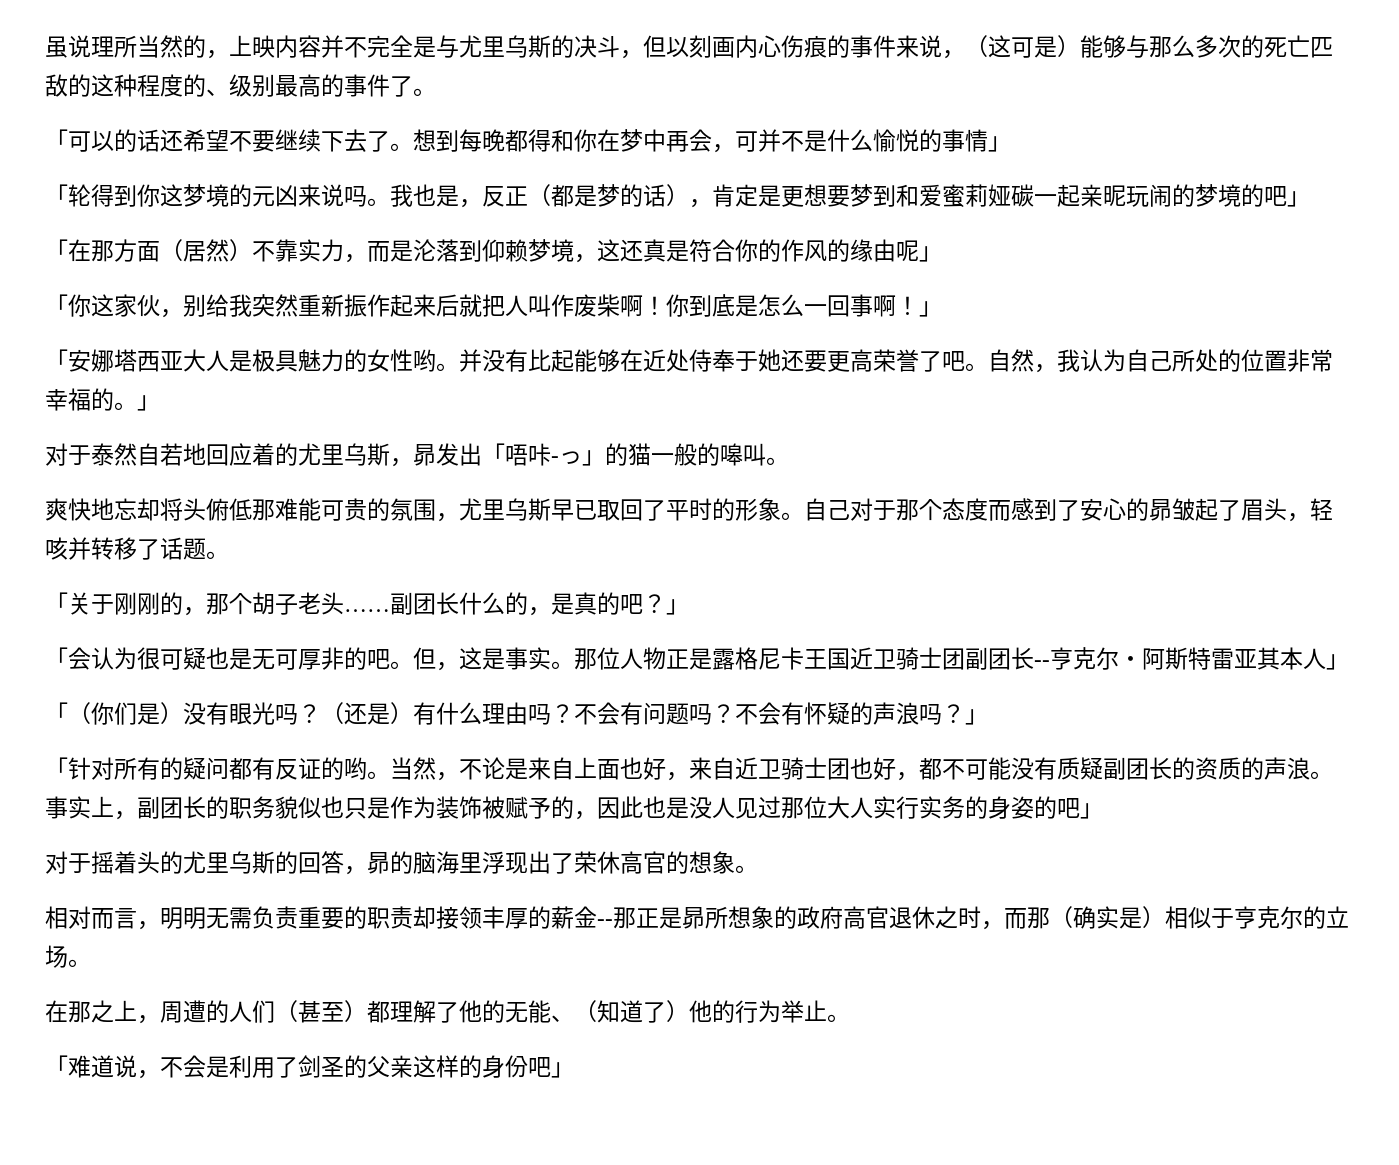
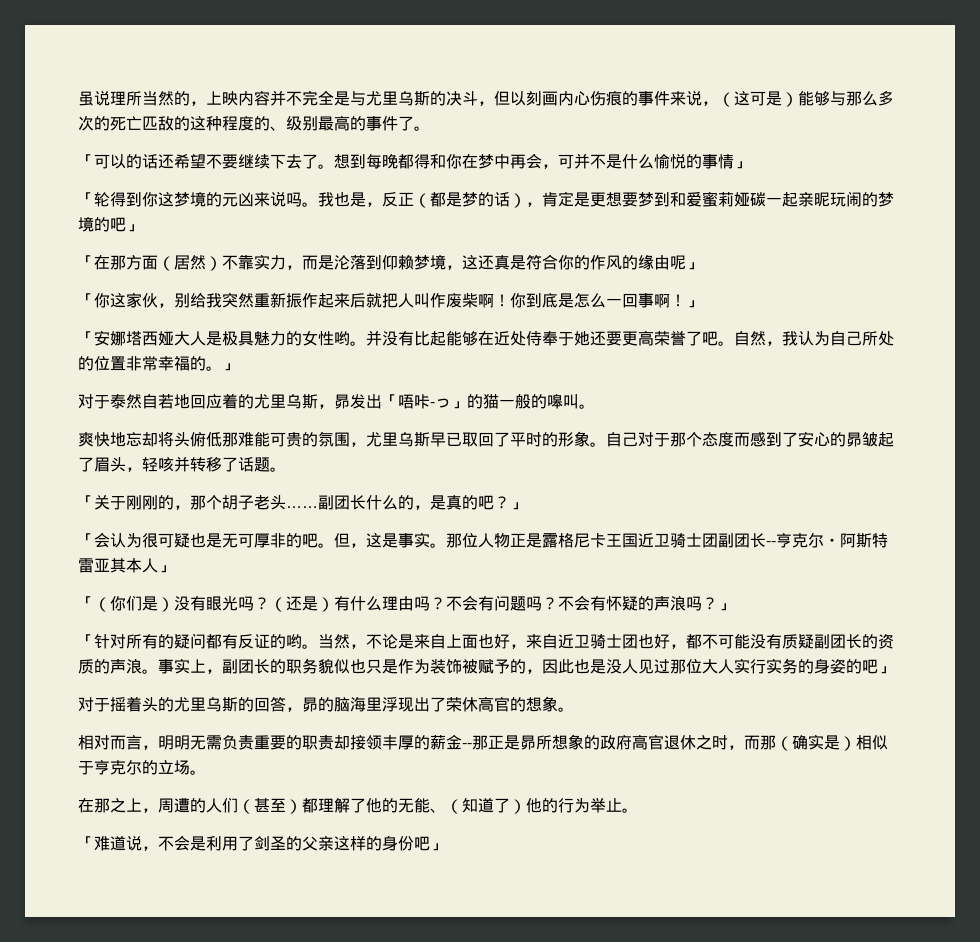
[160,351,183,370] 亚 -> [158,331,174,346] 娅

